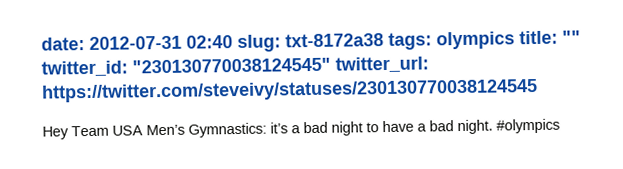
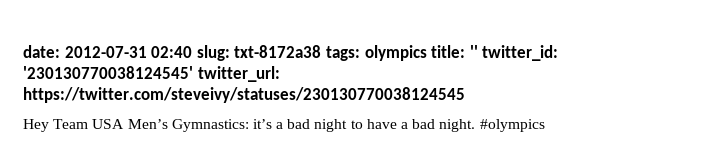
[562,30,581,44] [41,57,331,77] "" twitter_id: "230130770038124545" -> [469,45,559,61] [23,66,193,79] '' twitter_id: '230130770038124545'

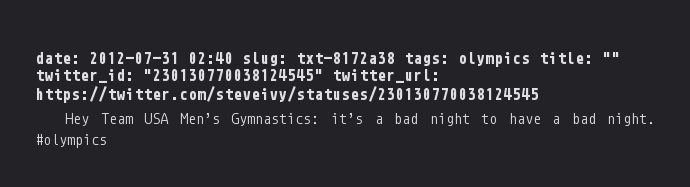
[469,45,559,61] [23,66,193,79] '' twitter_id: '230130770038124545' -> [602,52,620,64] [35,69,323,83] "" twitter_id: "230130770038124545"

